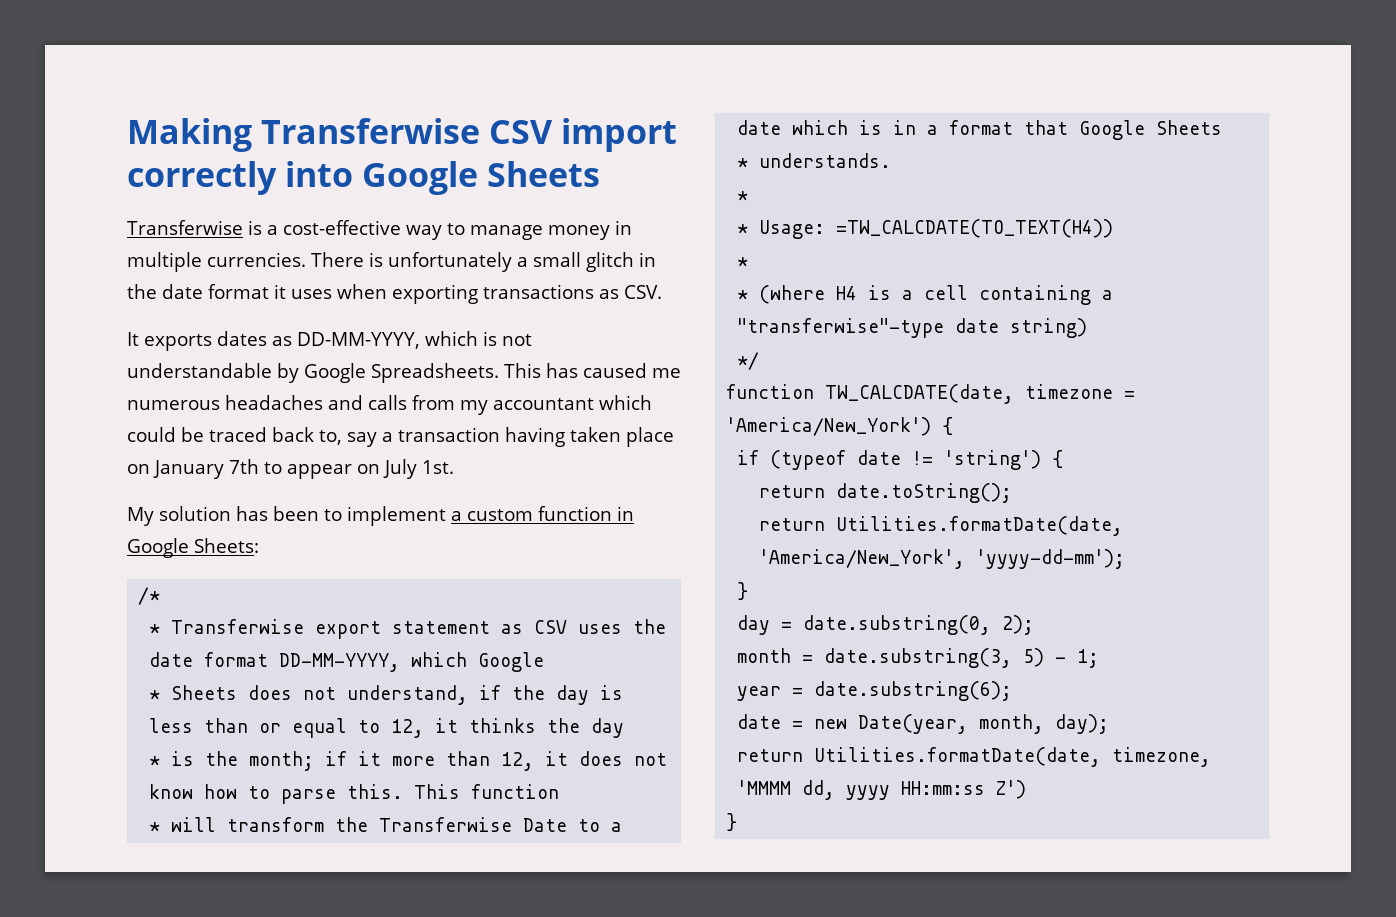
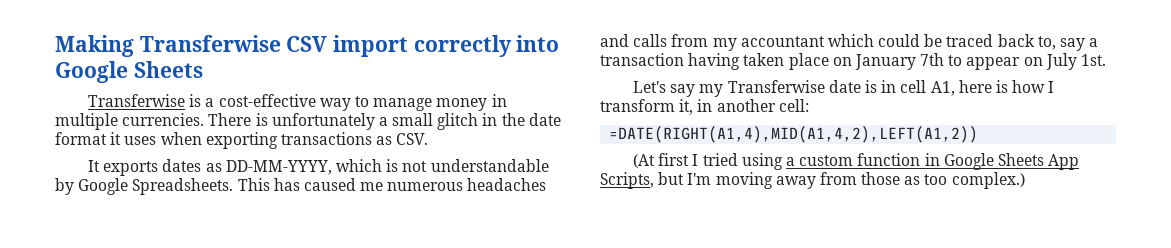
[127,506,446,526] My solution has been to implement -> [633,80,1055,97] [600,99,809,115] [609,126,979,143] [633,153,783,170] Let's say my Transferwise date is in cell A1, here is how I transform it, in another cell: // =DATE(RIGHT(A1,4),MID(A1,4,2),LEFT(A1,2)) // (At first I tried using
[194,538,259,553] [138,587,161,605] [149,619,667,639] [149,652,545,672] [149,685,624,705] [149,718,625,738] [149,751,668,771] [149,784,560,804] [149,817,623,832] [737,120,1223,140] [737,153,892,168] [737,191,749,201] [737,219,1114,239] [737,257,749,267] [737,285,1114,305] [737,318,1088,338] [737,352,760,370] [726,384,1136,404] [726,417,954,436] [737,450,1064,470] [759,483,1013,503] [759,516,1124,536] [759,549,1126,569] [737,582,749,600] [737,615,1035,635] [737,648,1100,668] [737,681,1013,701] [737,714,1110,734] [737,747,1212,767] [737,780,1027,800] [726,813,738,831] Sheets: // /* // * Transferwise export statement as CSV uses the date format DD-MM-YYYY, which Google // * Sheets does not understand, if the day is less than or equal to 12, it thinks the day // * is the month; if it more than 12, it does not know how to parse this. This function // * will transform the Transferwise Date to a date which is in a format that Google Sheets // * understands. // * // * Usage: =TW_CALCDATE(TO_TEXT(H4)) // * // * (where H4 is a cell containing a "transferwise"-type date string) // */ // function TW_CALCDATE(date, timezone = 'America/New_York') { // if (typeof date != 'string') { // return date.toString(); // return Utilities.formatDate(date, 'America/New_York', 'yyyy-dd-mm'); // } // day = date.substring(0, 2); // month = date.substring(3, 5) - 1; // year = date.substring(6); // date = new Date(year, month, day); // return Utilities.formatDate(date, timezone, 'MMMM dd, yyyy HH:mm:ss Z') // } -> [997,153,1080,170] [600,172,1025,189] Sheets App Scripts, but I'm moving away from those as too complex.)

